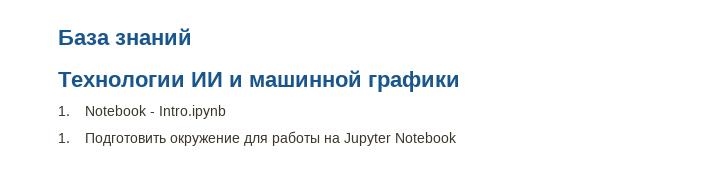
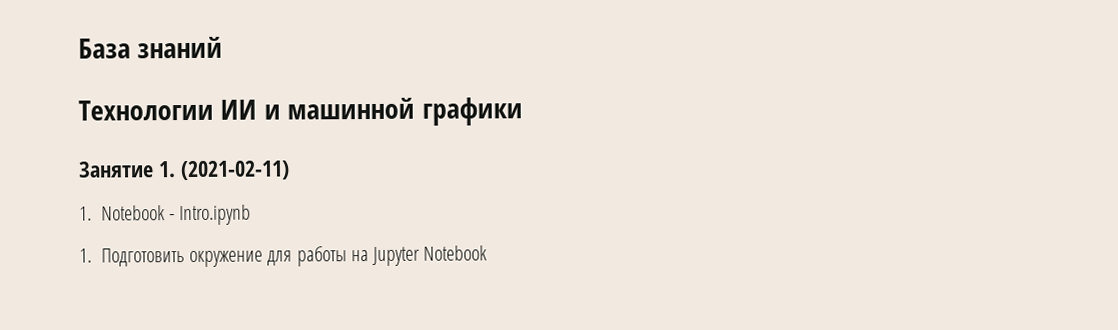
(460, 81) none -> [78,160,290,181] // Занятие 1. (2021-02-11)

